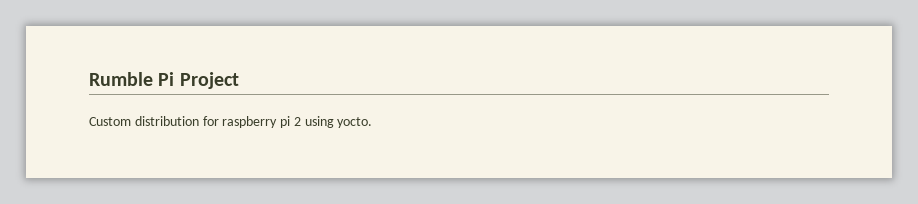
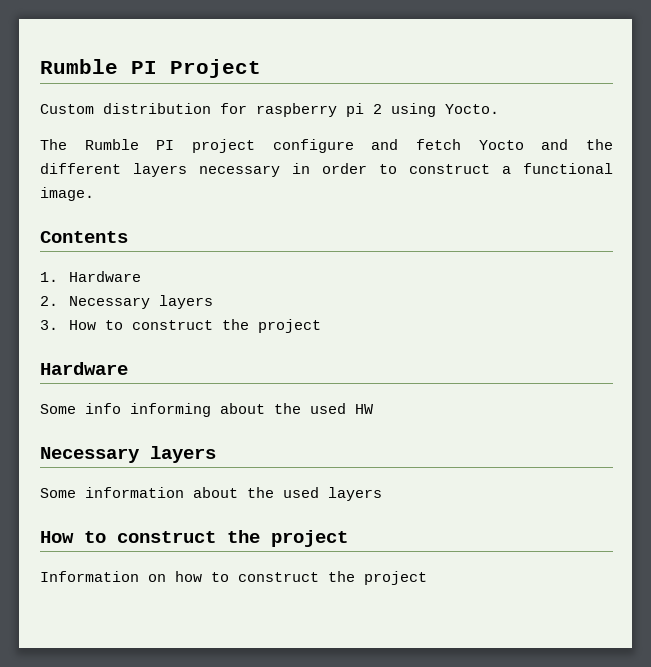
[89,72,175,86] Rumble Pi -> [40,59,157,74] Rumble PI
[337,117,373,128] yocto. -> [445,104,499,114] [40,139,613,153] [40,163,613,177] [40,187,94,201] [40,231,128,243] [40,271,142,282] [40,295,214,309] [40,319,322,333] [40,362,128,375] [40,403,373,417] [40,446,216,463] [40,487,382,501] [40,530,348,547] [40,571,427,585] Yocto. // The Rumble PI project configure and fetch Yocto and the different layers necessary in order to construct a functional image. // Contents // 1. Hardware // 2. Necessary layers // 3. How to construct the project // Hardware // Some info informing about the used HW // Necessary layers // Some information about the used layers // How to construct the project // Information on how to construct the project

